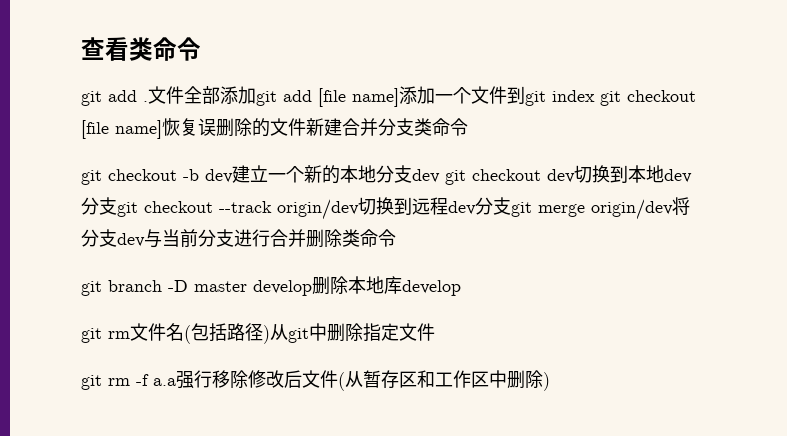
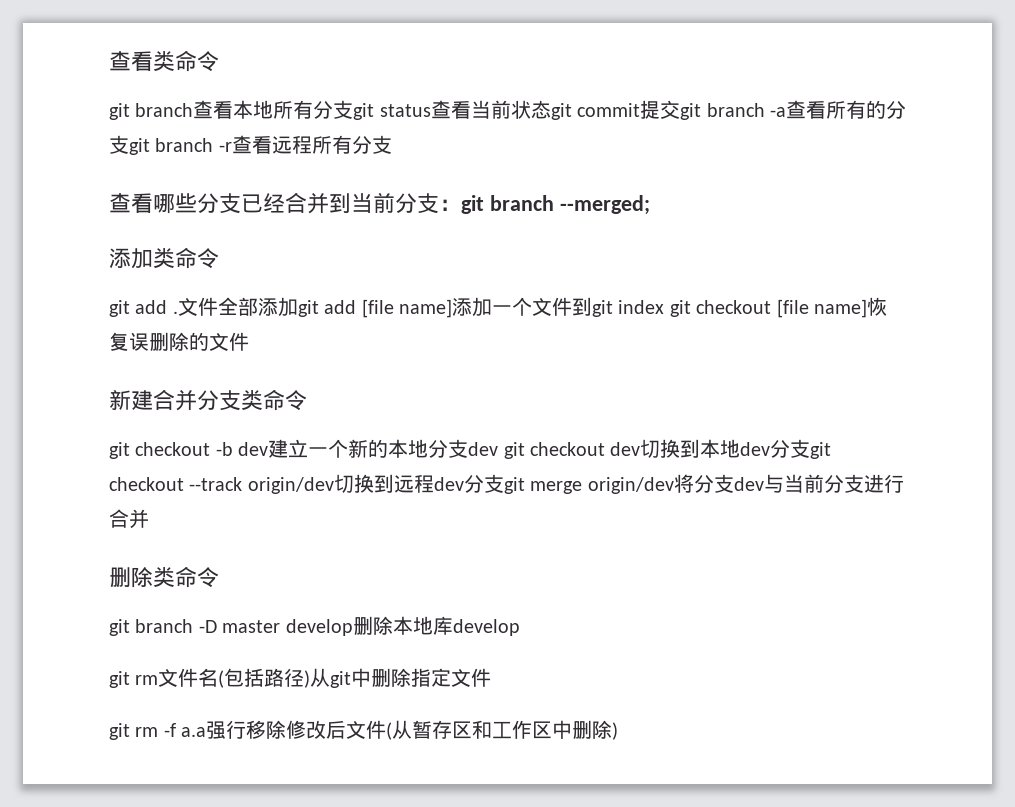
(201, 49) none -> [109,100,906,120] [109,135,392,155] [109,192,650,215] [109,247,219,269] // git branch查看本地所有分支git status查看当前状态git commit提交git branch -a查看所有的分支git branch -r查看远程所有分支 // 查看哪些分支已经合并到当前分支：git branch --merged; // 添加类命令
(306, 127) none -> (249, 341) //
(306, 238) none -> (149, 519) //

